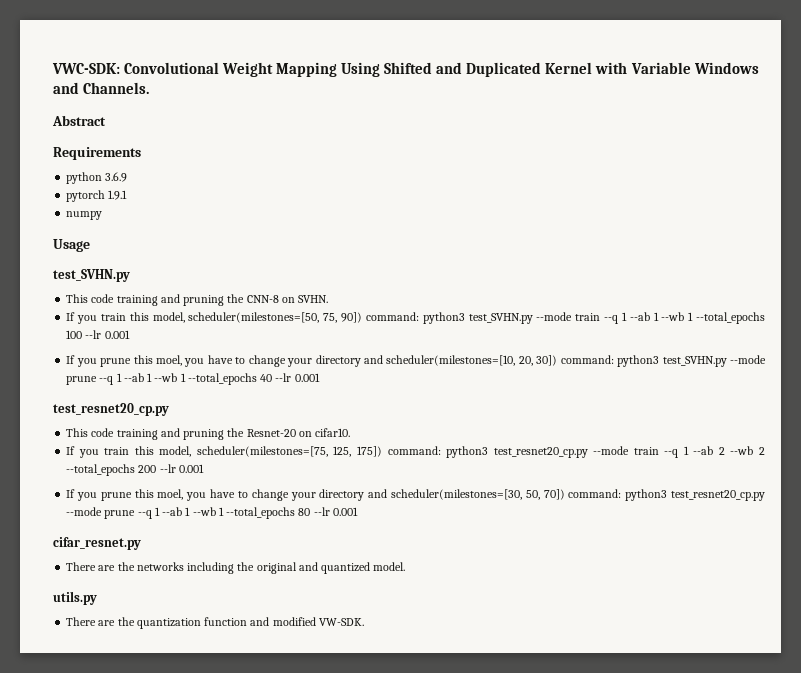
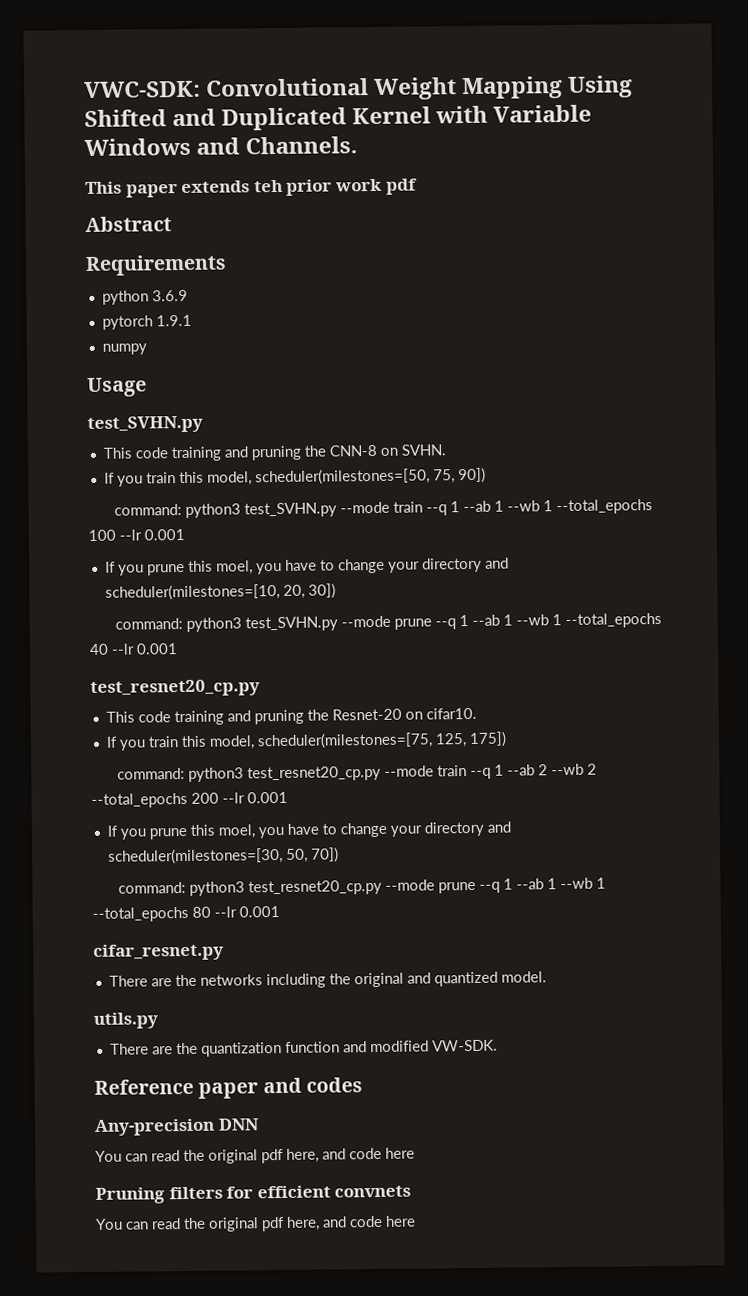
(150, 88) none -> [85,178,418,198] // This paper extends teh prior work pdf
(363, 317) none -> (486, 475) //
(558, 360) none -> (336, 591) //
(383, 451) none -> (507, 739) //
(565, 494) none -> (339, 855) //
(364, 622) none -> [94,1077,363,1099] [94,1118,260,1136] [95,1147,415,1164] [95,1185,412,1204] [95,1215,416,1232] // Reference paper and codes // Any-precision DNN // You can read the original pdf here, and code here // Pruning filters for efficient convnets // You can read the original pdf here, and code here

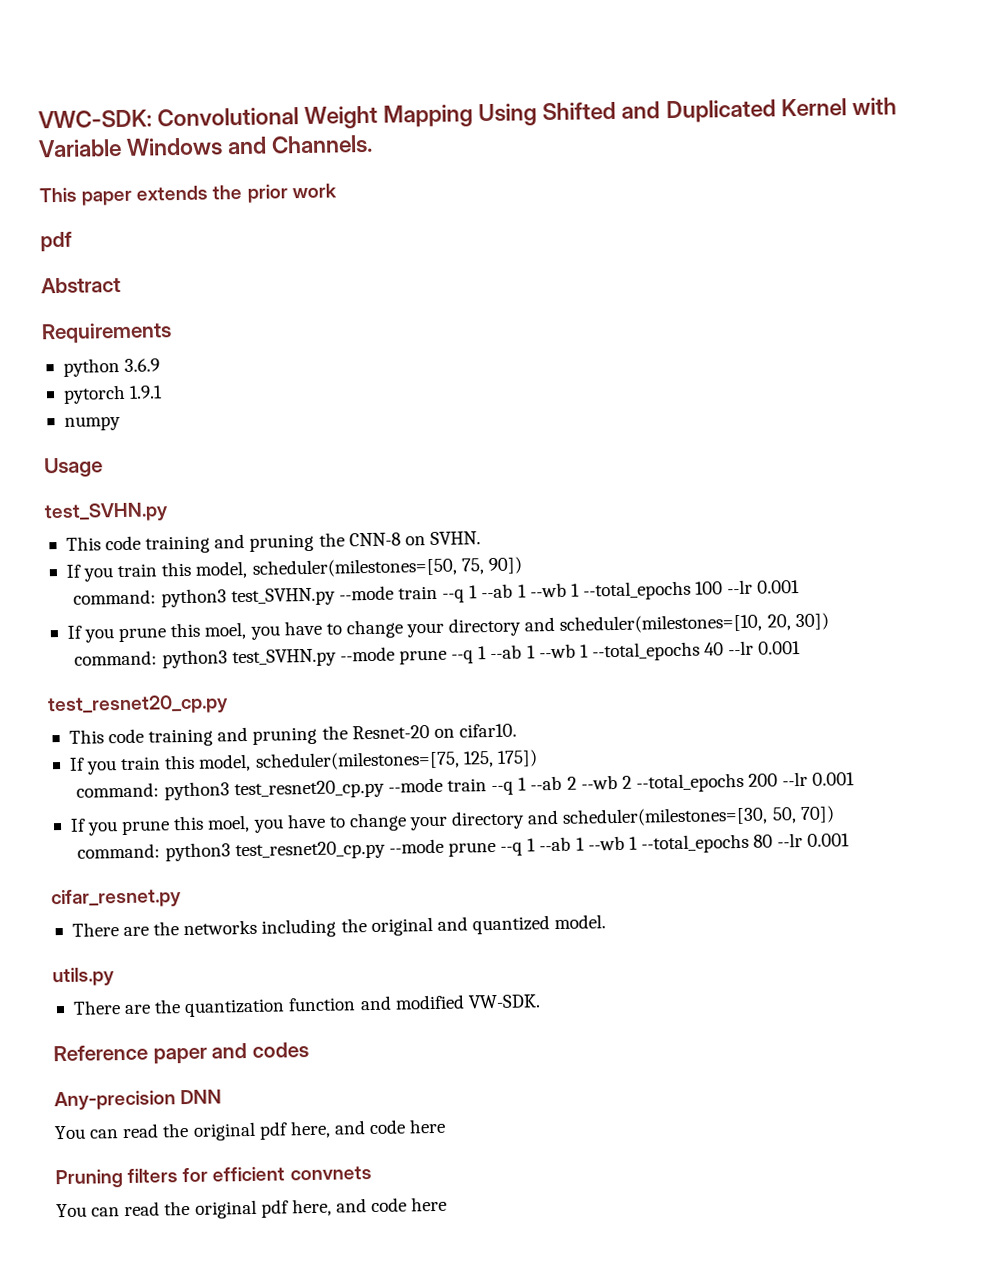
[253,179,283,193] teh -> [212,184,243,200] the
(382, 185) none -> (337, 191) //

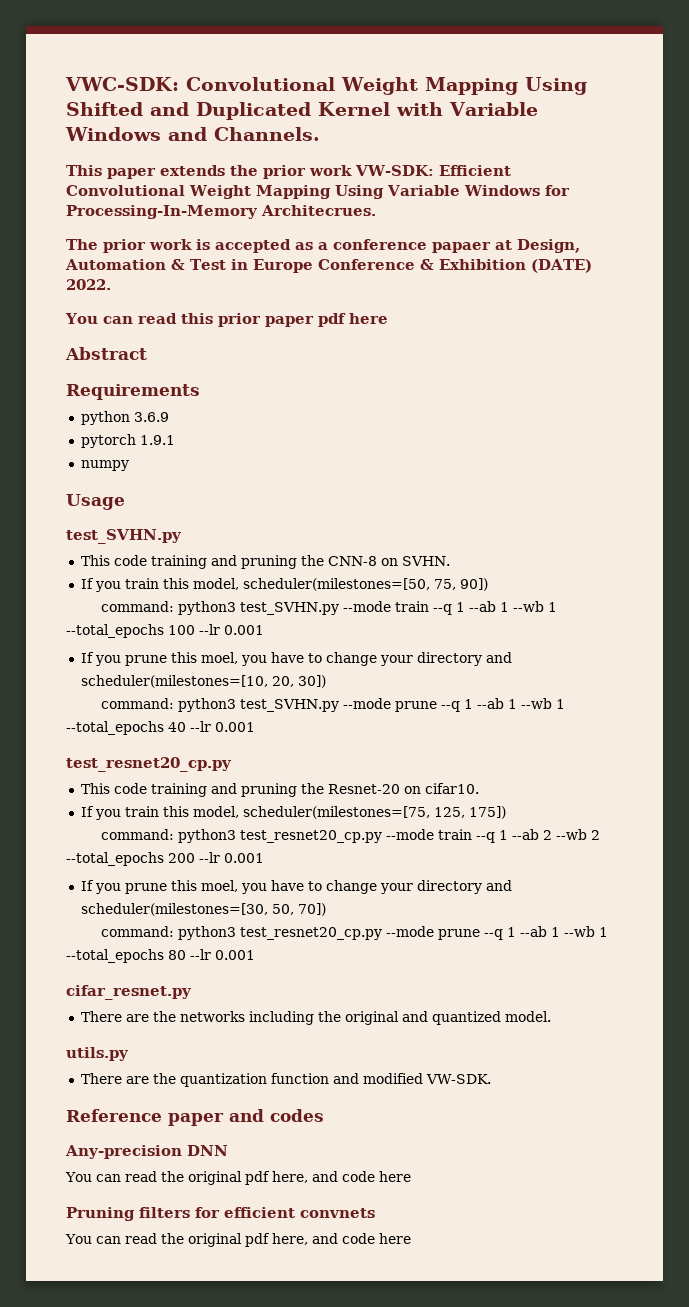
[40,231,72,252] // pdf -> [355,165,511,176] [66,185,570,199] [66,205,376,219] [66,239,580,253] [65,259,592,273] [66,279,111,290] [65,313,388,327] VW-SDK: Efficient Convolutional Weight Mapping Using Variable Windows for Processing-In-Memory Architecrues. // The prior work is accepted as a conference papaer at Design, Automation & Test in Europe Conference & Exhibition (DATE) 2022. // You can read this prior paper pdf here

